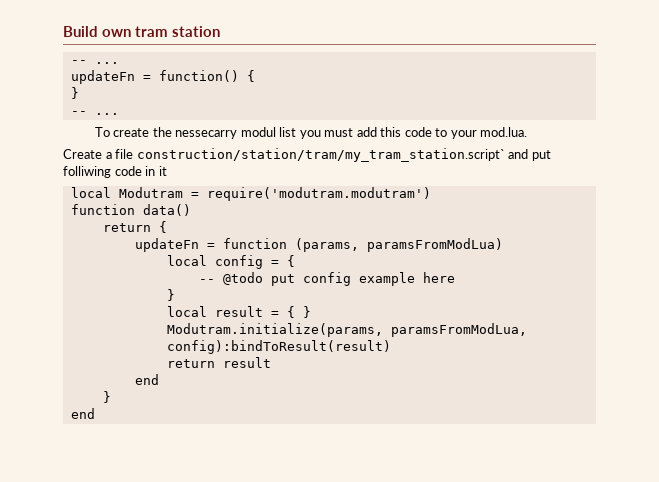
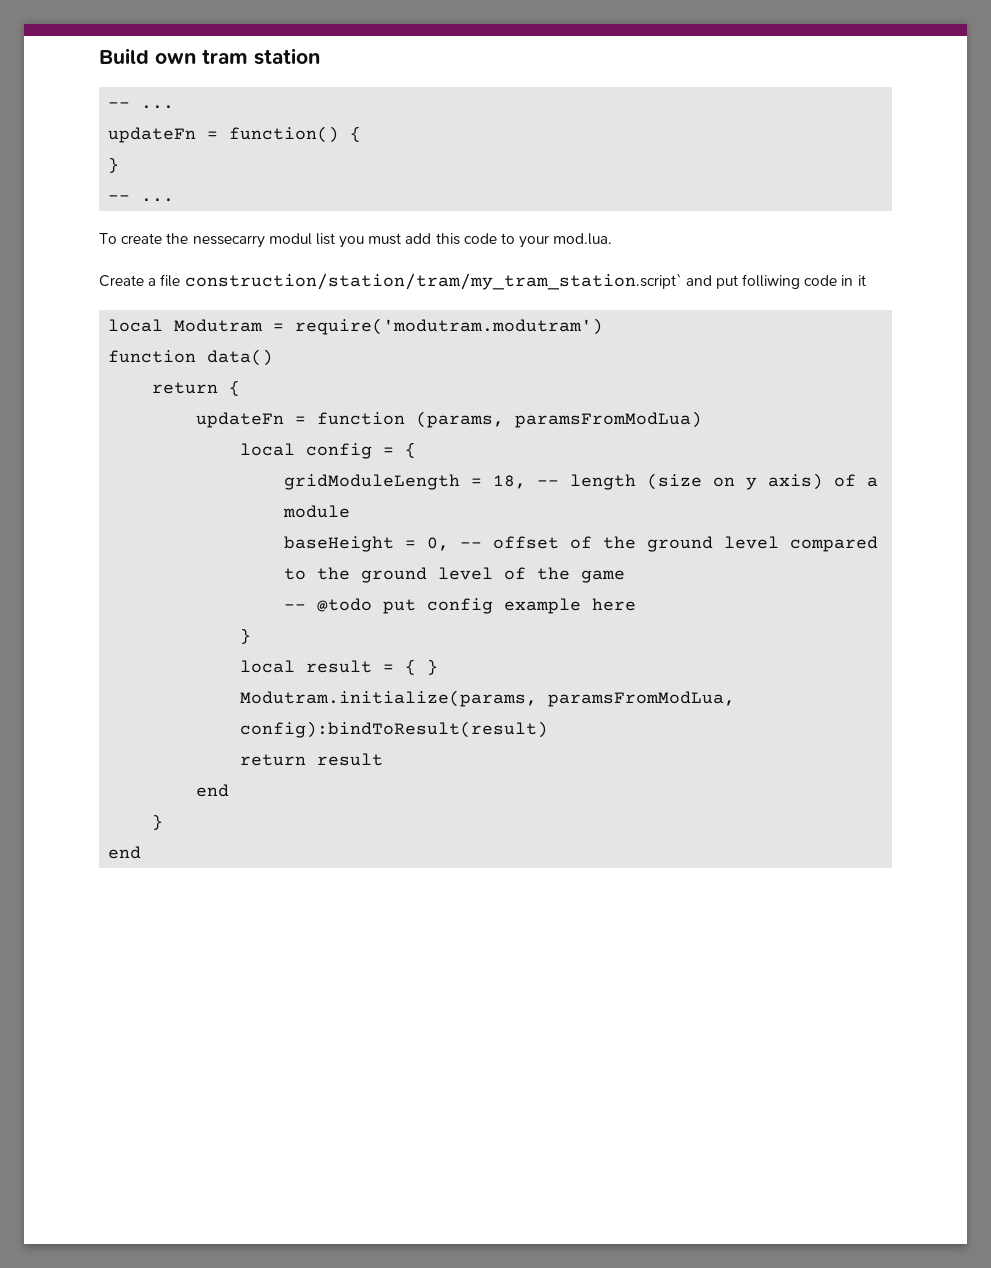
(295, 261) none -> [284,473,879,490] [283,505,351,518] [284,536,879,552] [284,567,626,583] // gridModuleLength = 18, -- length (size on y axis) of a module // baseHeight = 0, -- offset of the ground level compared to the ground level of the game

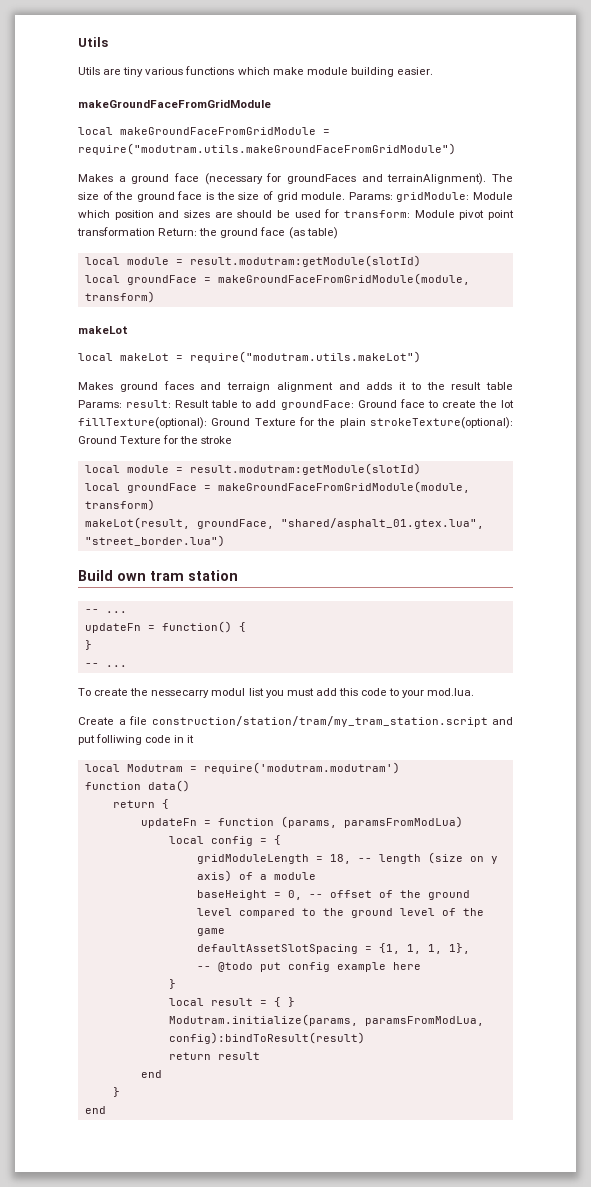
(99, 56) none -> [78,37,108,47] [78,66,433,77] [78,99,271,108] [78,127,330,135] [78,143,456,155] [78,173,513,185] [78,191,513,202] [78,209,514,220] [77,227,338,239] [84,255,421,267] [84,273,470,285] [84,291,155,303] [78,326,128,334] [78,351,421,363] [78,381,513,392] [78,399,514,410] [78,417,513,429] [78,435,233,444] [84,463,421,475] [84,481,470,493] [84,499,155,511] [84,517,484,529] [84,535,225,547] Utils // Utils are tiny various functions which make module building easier. // makeGroundFaceFromGridModule // local makeGroundFaceFromGridModule = require("modutram.utils.makeGroundFaceFromGridModule") // Makes a ground face (necessary for groundFaces and terrainAlignment). The size of the ground face is the size of grid module. Params: gridModule: Module which position and sizes are should be used for transform: Module pivot point transformation Return: the ground face (as table) // local module = result.modutram:getModule(slotId) // local groundFace = makeGroundFaceFromGridModule(module, transform) // makeLot // local makeLot = require("modutram.utils.makeLot") // Makes ground faces and terraign alignment and adds it to the result table Params: result: Result table to add groundFace: Ground face to create the lot fillTexture(optional): Ground Texture for the plain strokeTexture(optional): Ground Texture for the stroke // local module = result.modutram:getModule(slotId) // local groundFace = makeGroundFaceFromGridModule(module, transform) // makeLot(result, groundFace, "shared/asphalt_01.gtex.lua", "street_border.lua") //
[184,273,682,290] construction/station/tram/my_tram_station.script` -> [151,716,488,727] construction/station/tram/my_tram_station.script
(626, 576) none -> [196,943,470,954] // defaultAssetSlotSpacing = {1, 1, 1, 1},

